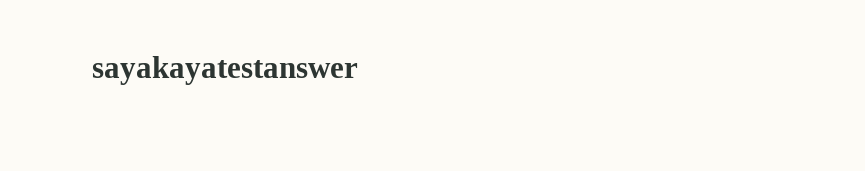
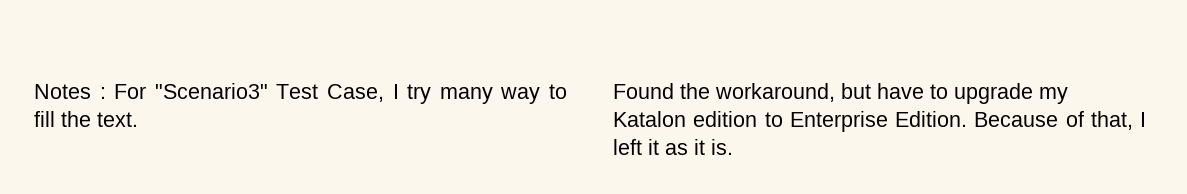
[92,56,358,85] sayakayatestanswer -> [34,83,568,104] [34,111,138,127] [613,83,1068,104] [613,111,1146,132] [613,139,733,155] Notes : For "Scenario3" Test Case, I try many way to fill the text. // Found the workaround, but have to upgrade my Katalon edition to Enterprise Edition. Because of that, I left it as it is.

